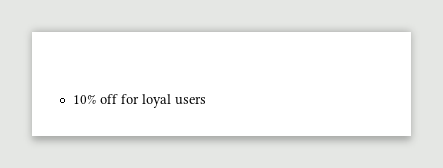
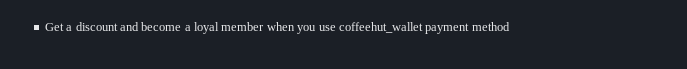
[72,94,206,108] 10% off for loyal users -> [44,22,510,34] Get a discount and become a loyal member when you use coffeehut_wallet payment method

